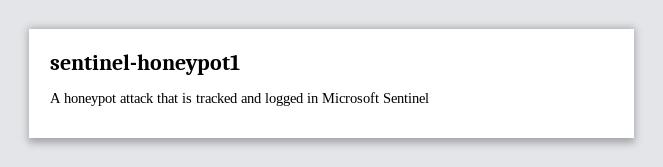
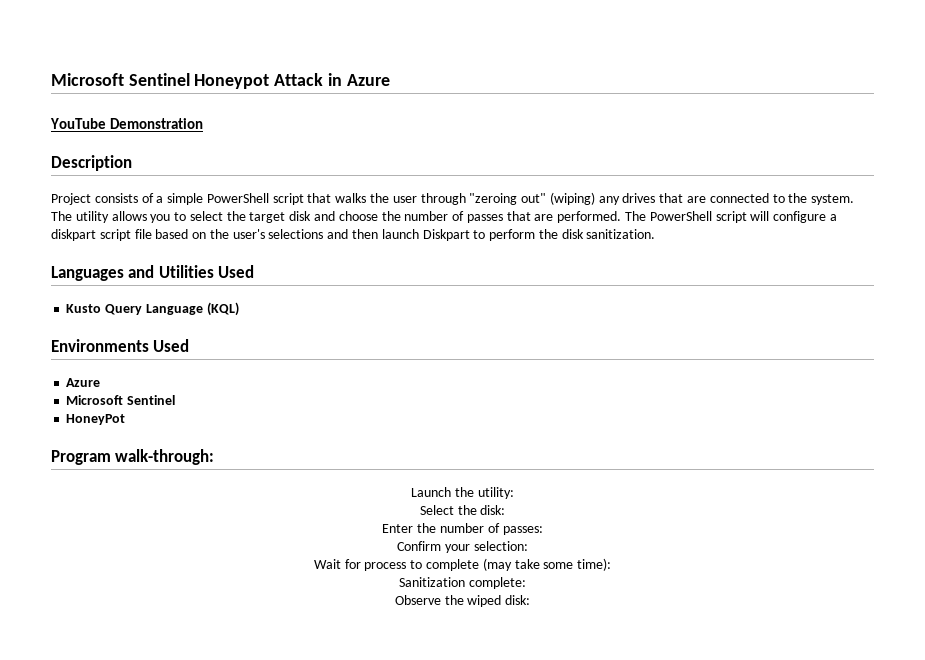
[50,54,240,75] [50,92,429,106] sentinel-honeypot1 // A honeypot attack that is tracked and logged in Microsoft Sentinel -> [51,73,390,89] [50,118,204,129] [51,155,132,171] [51,192,855,205] [51,211,837,223] [51,229,656,241] [51,265,255,281] [66,302,239,316] [51,339,190,352] [66,378,101,387] [66,395,176,405] [66,414,126,425] [51,449,215,465] [411,487,514,499] [419,505,506,515] [382,523,543,535] [397,541,528,553] [313,558,612,571] [399,577,526,589] [394,595,531,607] Microsoft Sentinel Honeypot Attack in Azure // YouTube Demonstration // Description // Project consists of a simple PowerShell script that walks the user through "zeroing out" (wiping) any drives that are connected to the system. The utility allows you to select the target disk and choose the number of passes that are performed. The PowerShell script will configure a diskpart script file based on the user's selections and then launch Diskpart to perform the disk sanitization. // Languages and Utilities Used // Kusto Query Language (KQL) // Environments Used // Azure // Microsoft Sentinel // HoneyPot // Program walk-through: // Launch the utility: // Select the disk: // Enter the number of passes: // Confirm your selection: // Wait for process to complete (may take some time): // Sanitization complete: // Observe the wiped disk:

